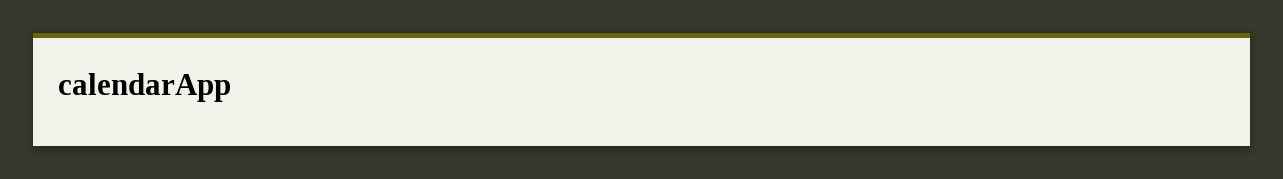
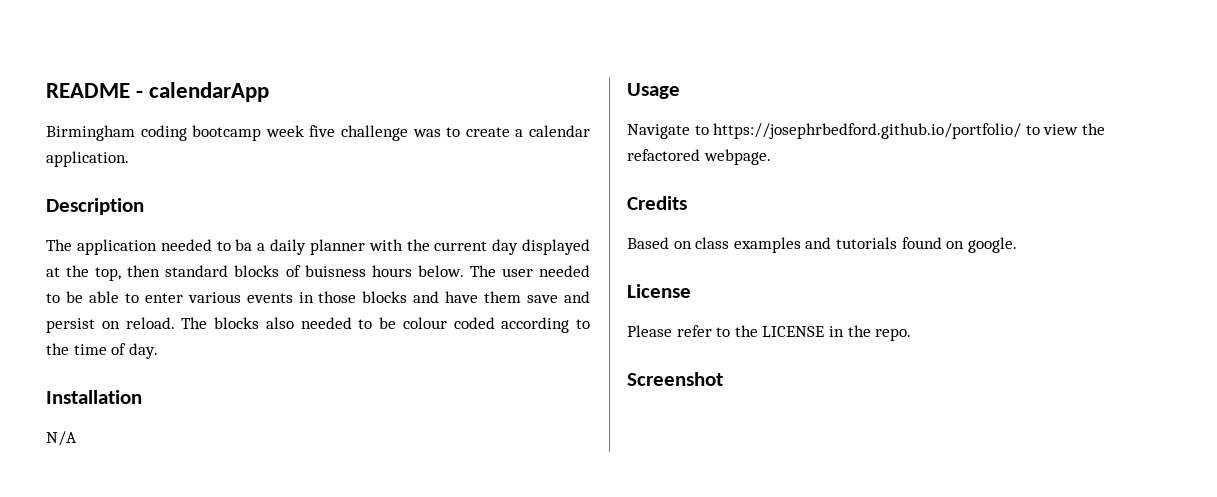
(58, 87) none -> [46,83,144,98] README -
(231, 87) none -> [46,125,591,141] [46,151,129,167] [46,198,144,215] [46,239,590,255] [46,265,590,281] [46,291,591,303] [46,317,590,333] [46,343,158,359] [46,390,142,404] [46,431,77,446] [627,83,680,99] [627,123,1105,139] [627,149,771,165] [627,196,687,210] [627,237,1017,253] [627,284,691,298] [627,325,912,341] [627,372,723,386] // Birmingham coding bootcamp week five challenge was to create a calendar application. // Description // The application needed to ba a daily planner with the current day displayed at the top, then standard blocks of buisness hours below. The user needed to be able to enter various events in those blocks and have them save and persist on reload. The blocks also needed to be colour coded according to the time of day. // Installation // N/A // Usage // Navigate to https://josephrbedford.github.io/portfolio/ to view the refactored webpage. // Credits // Based on class examples and tutorials found on google. // License // Please refer to the LICENSE in the repo. // Screenshot

